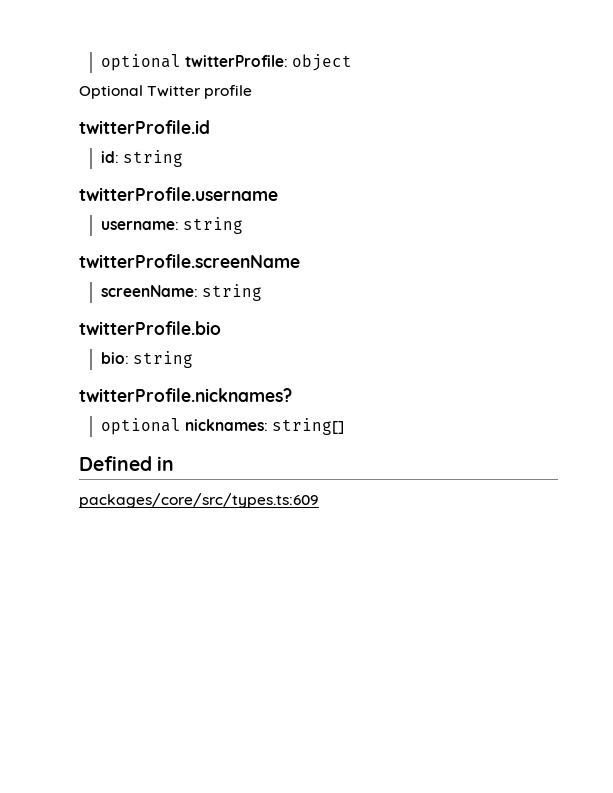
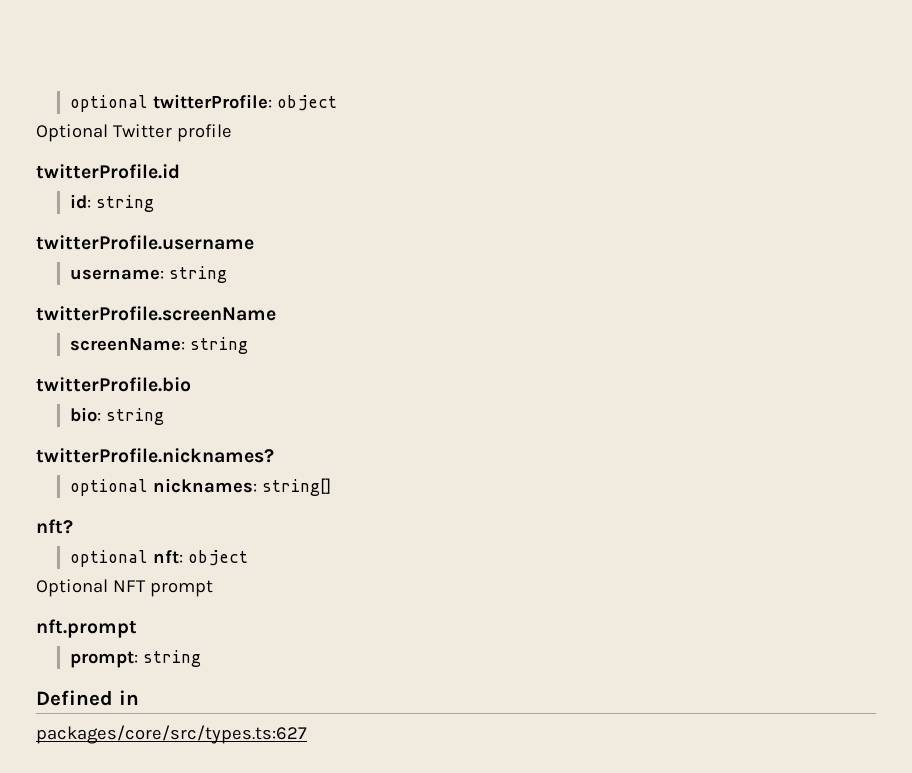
(345, 426) none -> [36,519,73,534] [70,550,249,567] [36,579,213,597] [36,619,137,638] [70,650,202,668] // nft? // optional nft: object // Optional NFT prompt // nft.prompt // prompt: string
[79,493,319,508] packages/core/src/types.ts:609 -> [36,725,307,744] packages/core/src/types.ts:627

